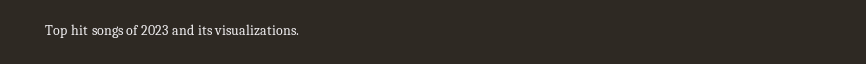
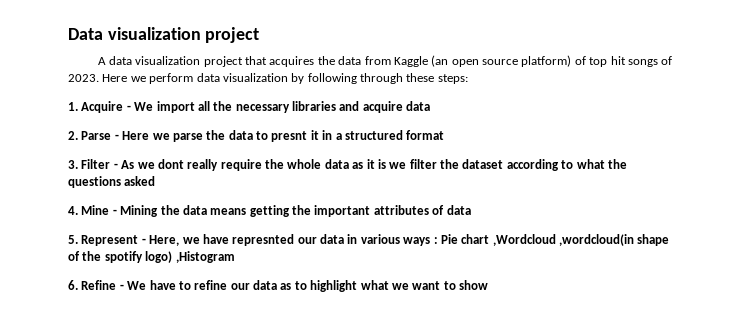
[45,24,300,38] Top hit songs of 2023 and its visualizations. -> [68,27,260,43] [97,55,673,67] [68,73,468,84] [68,101,431,113] [68,130,445,142] [68,159,627,171] [68,176,156,188] [68,205,471,217] [68,234,670,246] [68,251,235,263] [68,280,488,292] Data visualization project // A data visualization project that acquires the data from Kaggle (an open source platform) of top hit songs of 2023. Here we perform data visualization by following through these steps: // 1. Acquire - We import all the necessary libraries and acquire data // 2. Parse - Here we parse the data to presnt it in a structured format // 3. Filter - As we dont really require the whole data as it is we filter the dataset according to what the questions asked // 4. Mine - Mining the data means getting the important attributes of data // 5. Represent - Here, we have represnted our data in various ways : Pie chart ,Wordcloud ,wordcloud(in shape of the spotify logo) ,Histogram // 6. Refine - We have to refine our data as to highlight what we want to show

